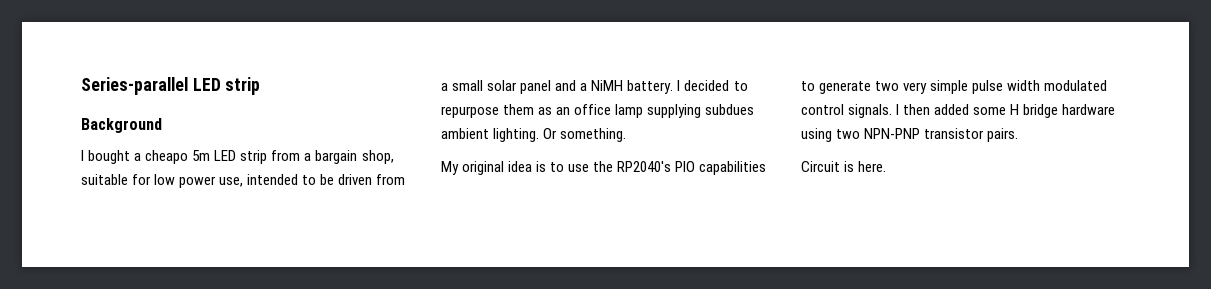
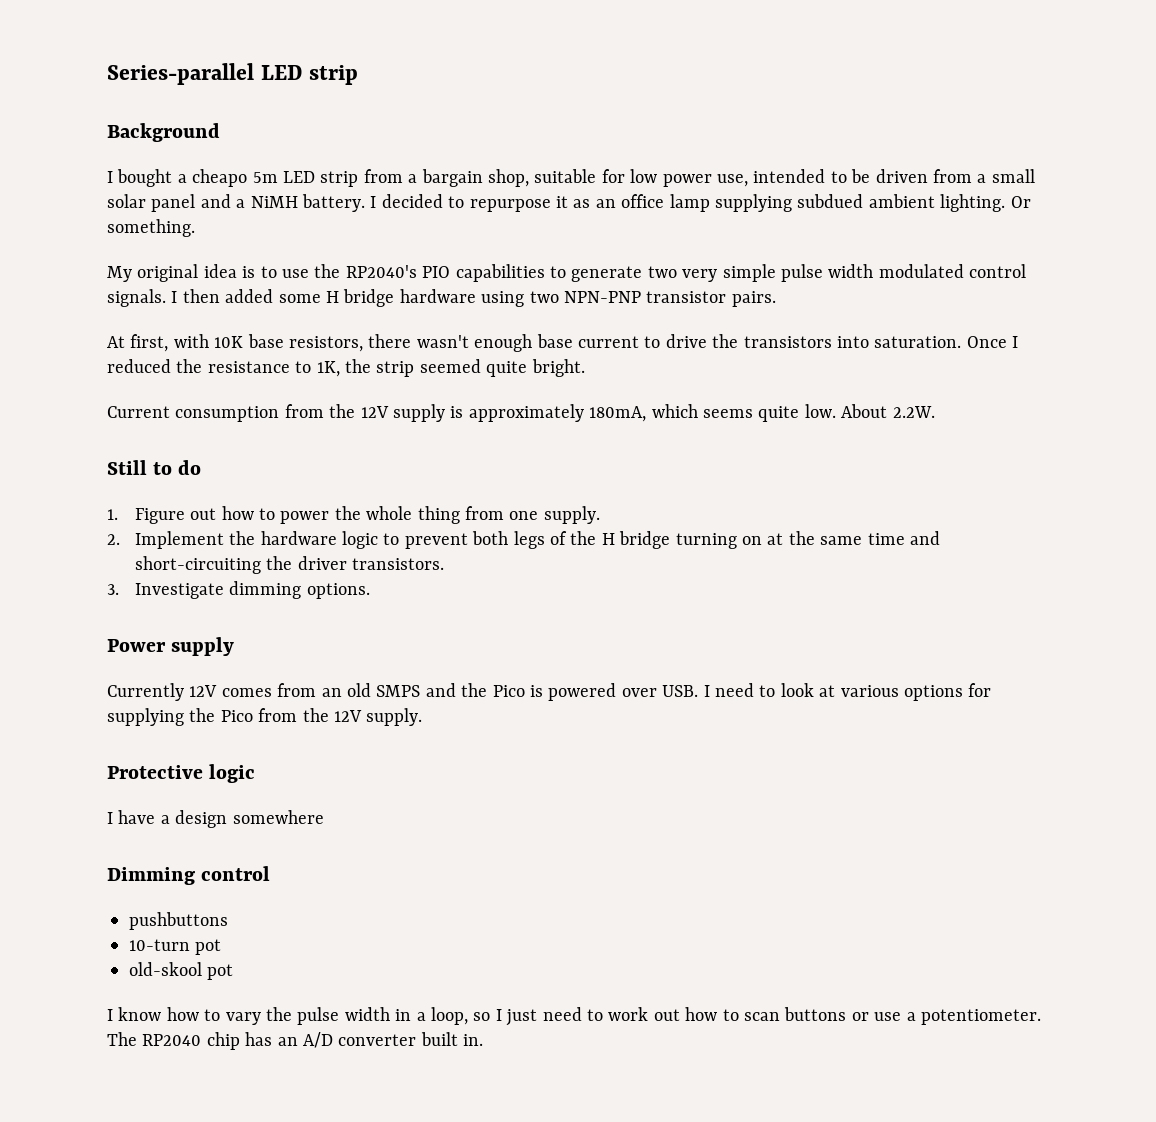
[503,104,535,115] them -> [555,196,568,208] it
[705,104,755,115] subdues -> [797,194,864,208] subdued
[801,161,887,172] Circuit is here. -> [107,334,1019,352] [107,359,585,377] [107,404,935,422] [107,460,202,475] [107,506,600,524] [107,531,940,549] [134,556,444,574] [107,581,370,599] [107,637,235,656] [107,683,992,701] [107,708,423,726] [107,764,256,783] [107,810,324,828] [107,866,271,885] [129,912,228,930] [129,939,222,955] [129,962,234,980] [107,1007,1041,1026] [107,1032,484,1050] At first, with 10K base resistors, there wasn't enough base current to drive the transistors into saturation. Once I reduced the resistance to 1K, the strip seemed quite bright. // Current consumption from the 12V supply is approximately 180mA, which seems quite low. About 2.2W. // Still to do // 1. Figure out how to power the whole thing from one supply. // 2. Implement the hardware logic to prevent both legs of the H bridge turning on at the same time and short-circuiting the driver transistors. // 3. Investigate dimming options. // Power supply // Currently 12V comes from an old SMPS and the Pico is powered over USB. I need to look at various options for supplying the Pico from the 12V supply. // Protective logic // I have a design somewhere // Dimming control // pushbuttons // 10-turn pot // old-skool pot // I know how to vary the pulse width in a loop, so I just need to work out how to scan buttons or use a potentiometer. The RP2040 chip has an A/D converter built in.

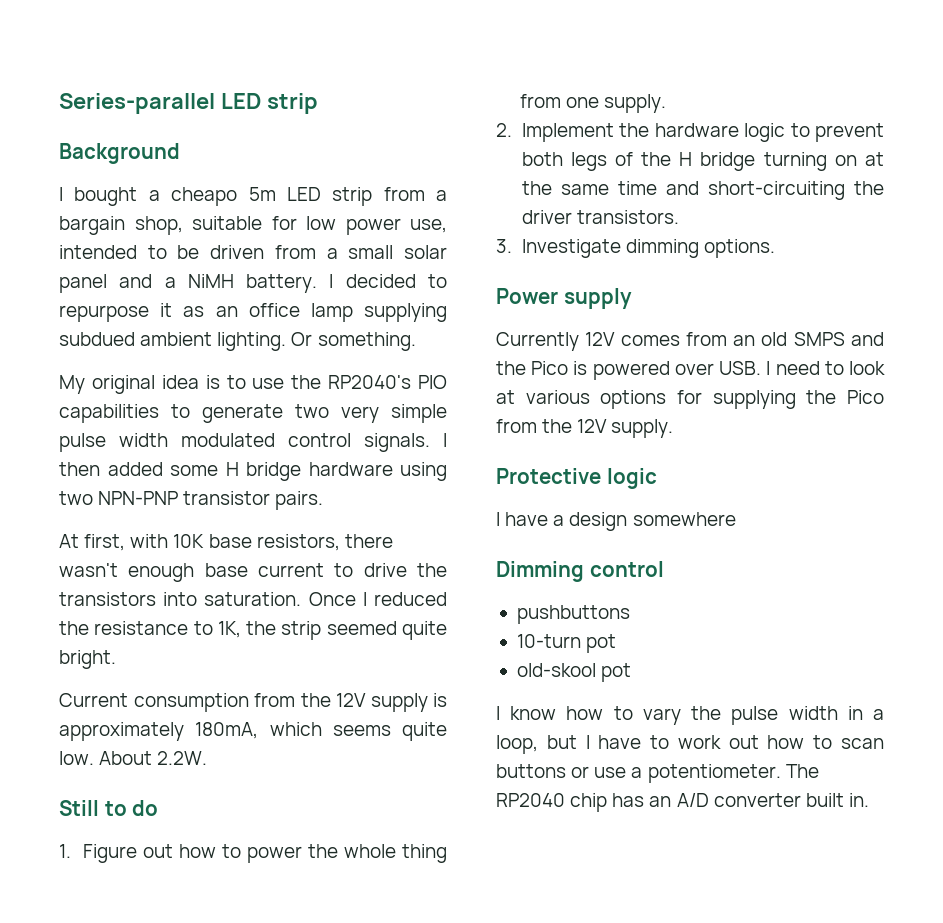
[473,1007,582,1026] so I just need -> [546,735,642,749] but I have

